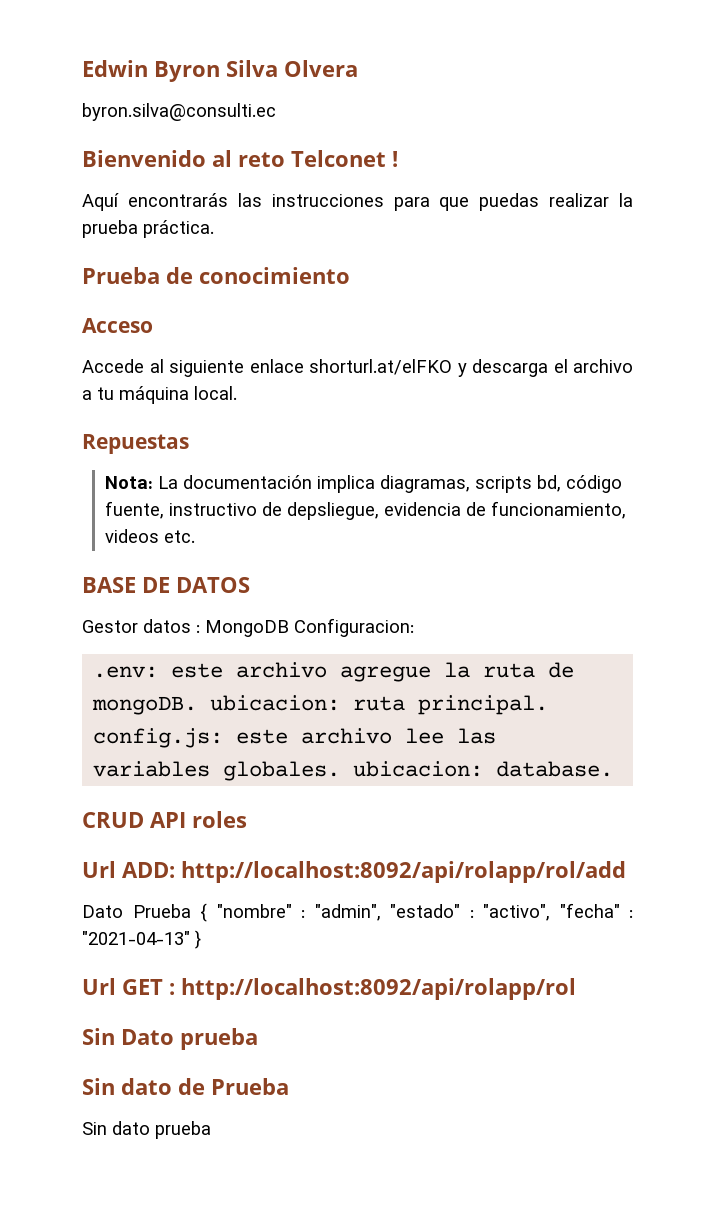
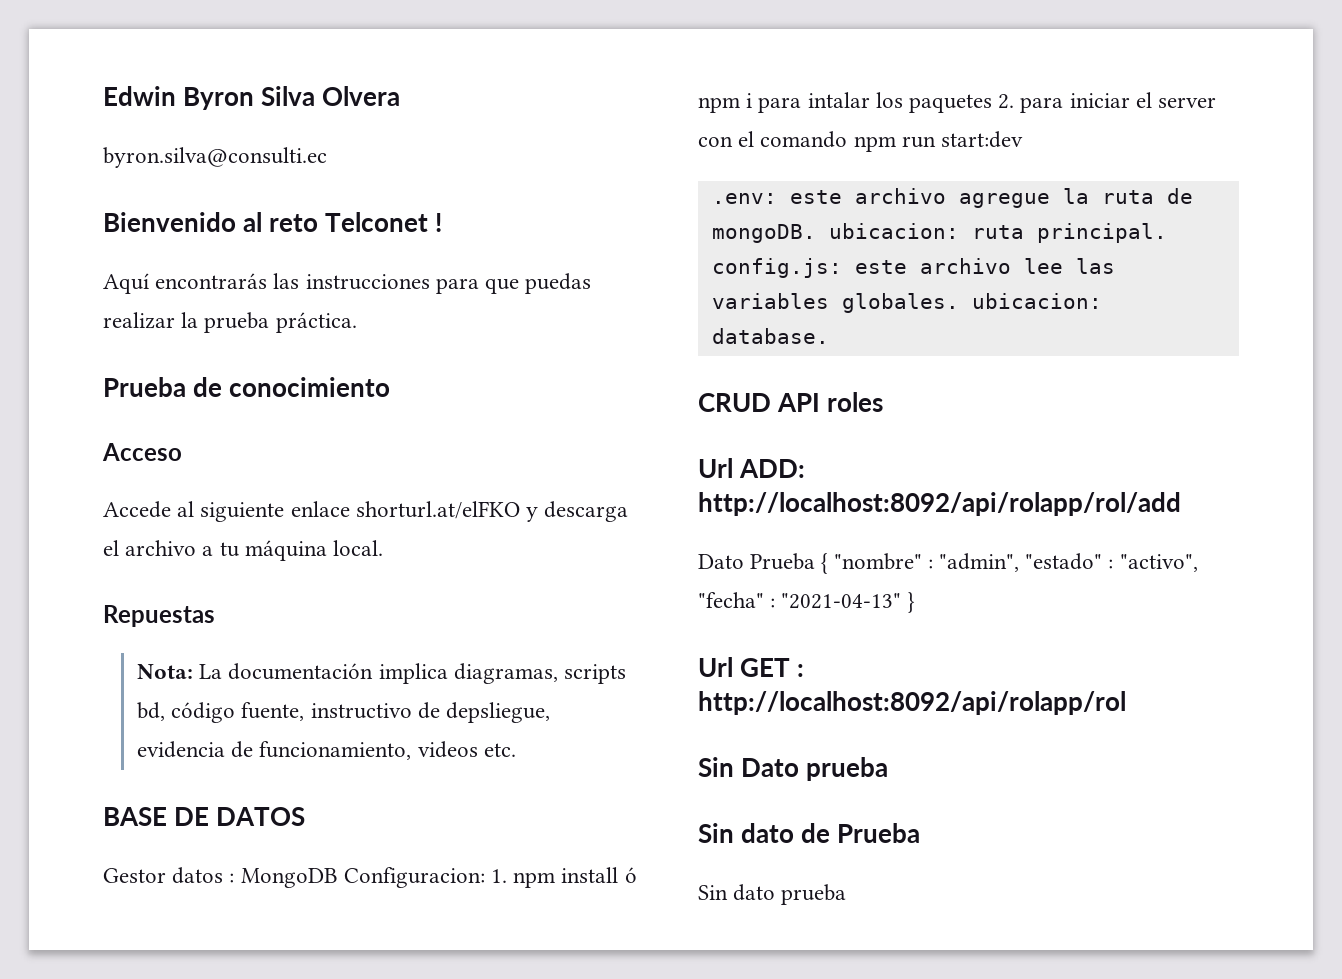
(414, 627) none -> [491,867,637,888] [698,92,1217,113] [698,131,1024,152] 1. npm install ó npm i para intalar los paquetes 2. para iniciar el server con el comando npm run start:dev

